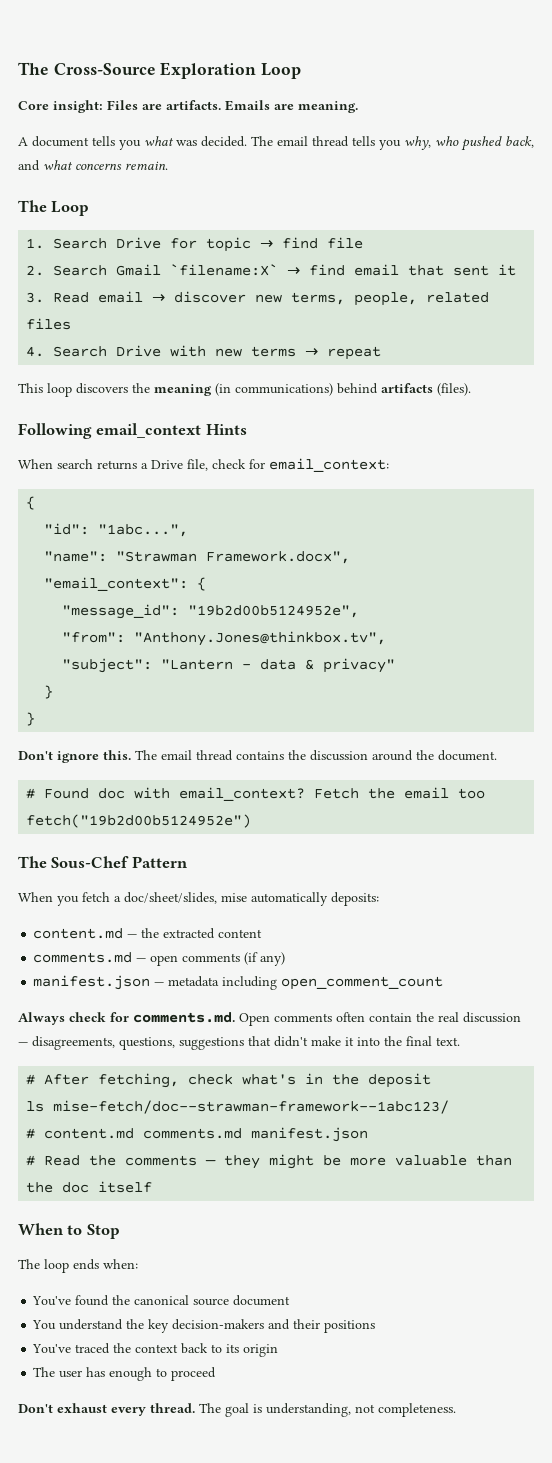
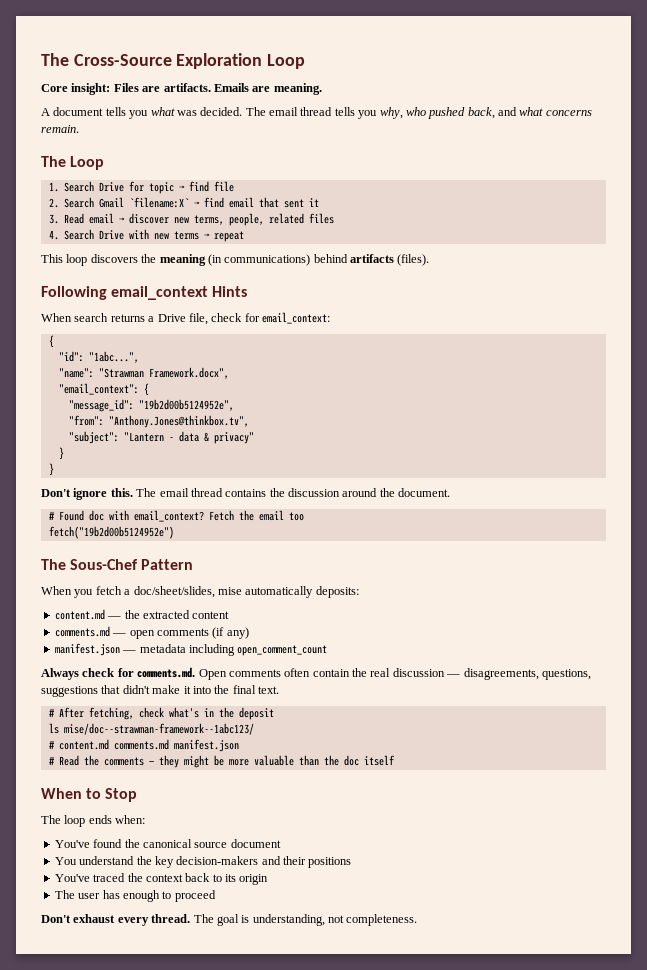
[53,1100,450,1114] mise-fetch/doc--strawman-framework--1abc123/ -> [63,723,254,735] mise/doc--strawman-framework--1abc123/

